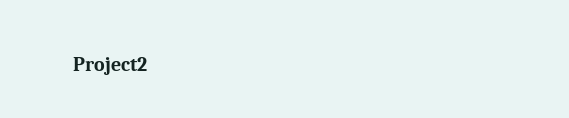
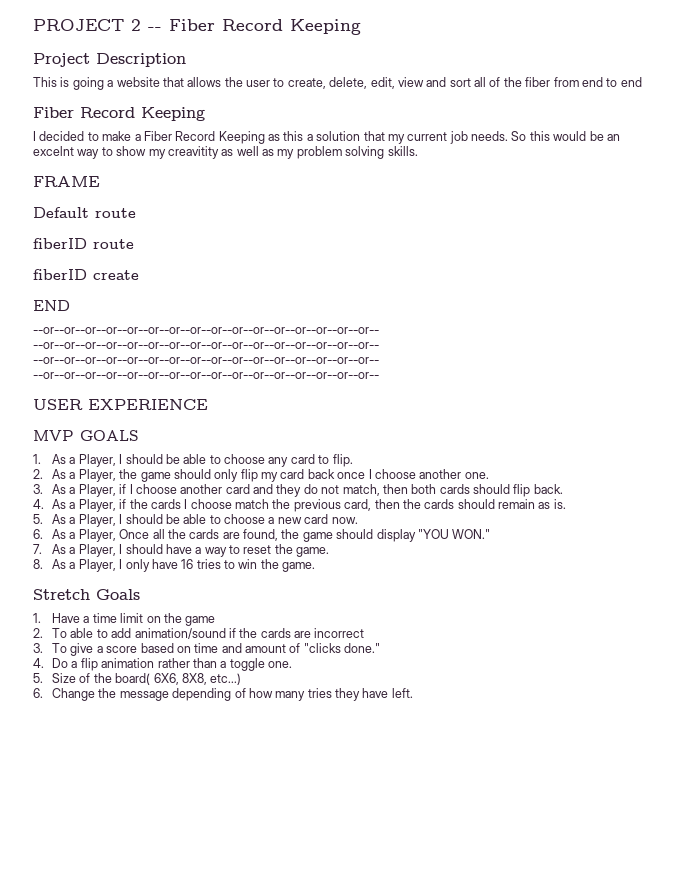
[73,57,147,75] Project2 -> [33,19,361,35] [33,53,186,67] [33,77,642,90] [33,107,205,121] [33,131,620,144] [33,146,418,159] [33,176,100,187] [33,207,136,218] [33,238,134,249] [33,269,139,280] [33,300,70,311] [33,327,379,334] [33,342,379,349] [33,357,379,364] [33,372,379,379] [33,399,208,410] [33,430,139,441] [33,454,353,467] [33,469,489,482] [33,484,563,497] [33,499,566,512] [33,514,358,527] [33,529,491,542] [33,544,330,557] [33,559,316,572] [33,589,140,600] [33,613,216,626] [33,628,365,639] [33,643,381,656] [33,658,293,671] [33,673,242,685] [33,688,413,701] PROJECT 2 -- Fiber Record Keeping // Project Description // This is going a website that allows the user to create, delete, edit, view and sort all of the fiber from end to end // Fiber Record Keeping // I decided to make a Fiber Record Keeping as this a solution that my current job needs. So this would be an excelnt way to show my creavitity as well as my problem solving skills. // FRAME // Default route // fiberID route // fiberID create // END // --or--or--or--or--or--or--or--or--or--or--or--or--or--or--or--or-- --or--or--or--or--or--or--or--or--or--or--or--or--or--or--or--or-- --or--or--or--or--or--or--or--or--or--or--or--or--or--or--or--or-- --or--or--or--or--or--or--or--or--or--or--or--or--or--or--or--or-- // USER EXPERIENCE // MVP GOALS // 1. As a Player, I should be able to choose any card to flip. // 2. As a Player, the game should only flip my card back once I choose another one. // 3. As a Player, if I choose another card and they do not match, then both cards should flip back. // 4. As a Player, if the cards I choose match the previous card, then the cards should remain as is. // 5. As a Player, I should be able to choose a new card now. // 6. As a Player, Once all the cards are found, the game should display "YOU WON." // 7. As a Player, I should have a way to reset the game. // 8. As a Player, I only have 16 tries to win the game. // Stretch Goals // 1. Have a time limit on the game // 2. To able to add animation/sound if the cards are incorrect // 3. To give a score based on time and amount of "clicks done." // 4. Do a flip animation rather than a toggle one. // 5. Size of the board( 6X6, 8X8, etc...) // 6. Change the message depending of how many tries they have left.

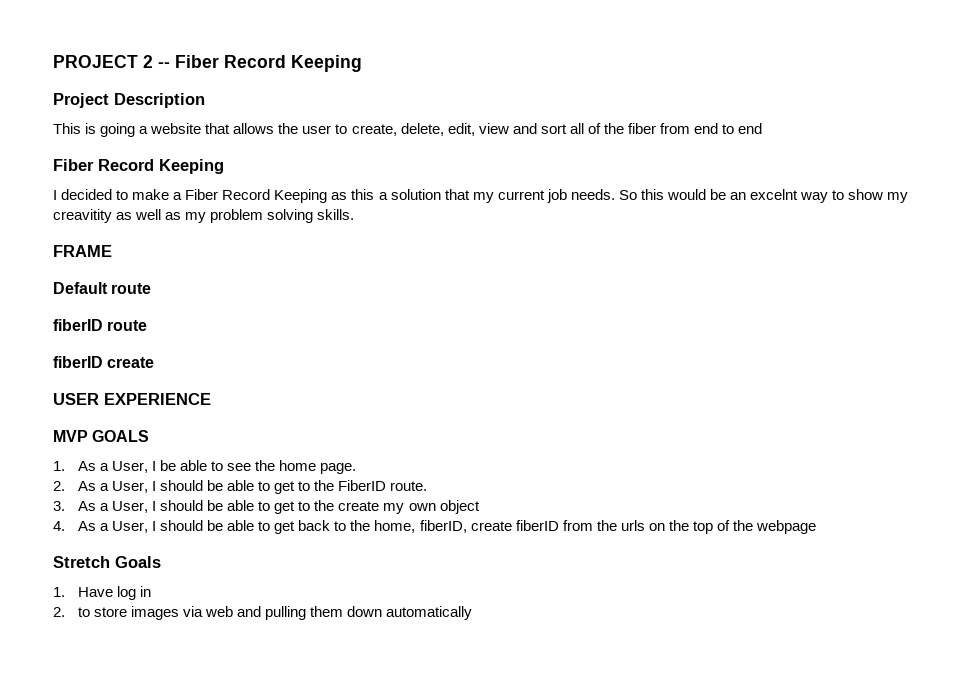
[33,300,70,311] [33,327,379,334] [33,342,379,349] [33,357,379,364] [33,372,379,379] // END // --or--or--or--or--or--or--or--or--or--or--or--or--or--or--or--or-- --or--or--or--or--or--or--or--or--or--or--or--or--or--or--or--or-- --or--or--or--or--or--or--or--or--or--or--or--or--or--or--or--or-- --or--or--or--or--or--or--or--or--or--or--or--or--or--or--or--or-- -> (155, 362) none
[78,454,353,467] [33,469,489,482] [33,484,563,497] [33,499,566,512] [33,514,358,527] [33,529,491,542] [33,544,330,557] [33,559,316,572] [33,589,140,600] [33,613,216,626] [33,628,365,639] [33,643,381,656] [33,658,293,671] [33,673,242,685] [33,688,413,701] Player, I should be able to choose any card to flip. // 2. As a Player, the game should only flip my card back once I choose another one. // 3. As a Player, if I choose another card and they do not match, then both cards should flip back. // 4. As a Player, if the cards I choose match the previous card, then the cards should remain as is. // 5. As a Player, I should be able to choose a new card now. // 6. As a Player, Once all the cards are found, the game should display "YOU WON." // 7. As a Player, I should have a way to reset the game. // 8. As a Player, I only have 16 tries to win the game. // Stretch Goals // 1. Have a time limit on the game // 2. To able to add animation/sound if the cards are incorrect // 3. To give a score based on time and amount of "clicks done." // 4. Do a flip animation rather than a toggle one. // 5. Size of the board( 6X6, 8X8, etc...) // 6. Change the message depending of how many tries they have left. -> [111,460,357,474] [53,480,428,494] [53,500,480,514] [53,520,817,534] [53,556,161,568] [53,586,151,600] [53,606,473,620] User, I be able to see the home page. // 2. As a User, I should be able to get to the FiberID route. // 3. As a User, I should be able to get to the create my own object // 4. As a User, I should be able to get back to the home, fiberID, create fiberID from the urls on the top of the webpage // Stretch Goals // 1. Have log in // 2. to store images via web and pulling them down automatically

